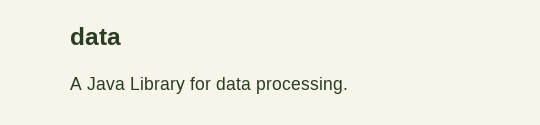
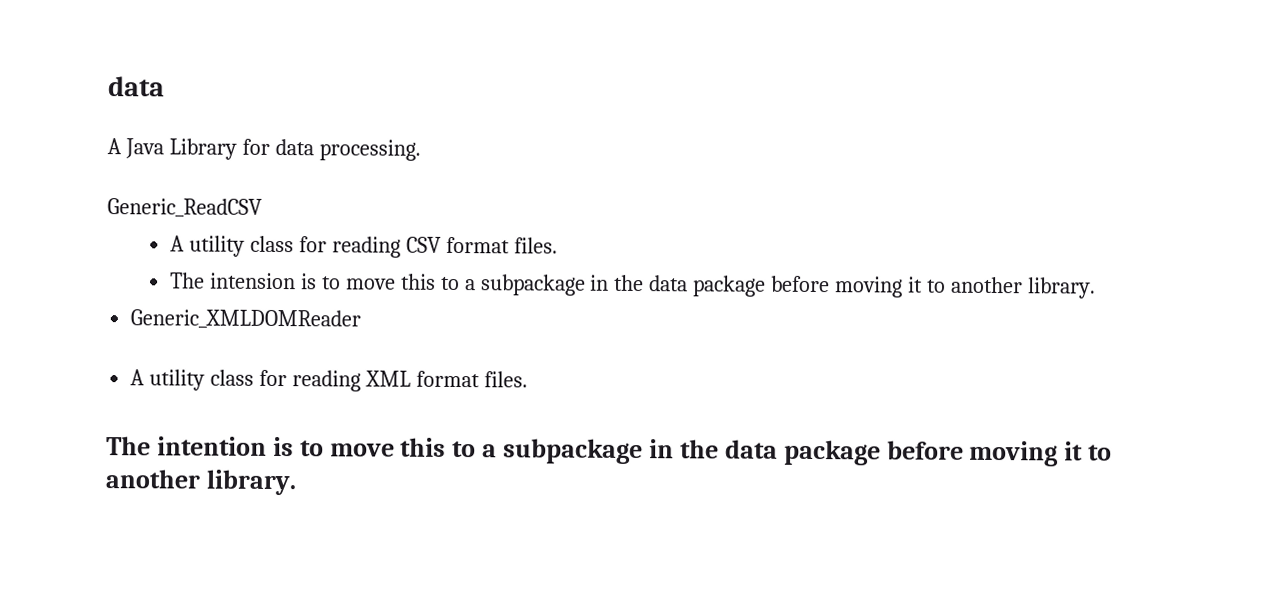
(348, 85) none -> [107,198,263,218] [170,235,558,258] [170,272,1096,299] [130,309,362,330] [130,369,528,392] [106,436,1113,467] [105,469,297,496] // Generic_ReadCSV // A utility class for reading CSV format files. // The intension is to move this to a subpackage in the data package before moving it to another library. // Generic_XMLDOMReader // A utility class for reading XML format files. // The intention is to move this to a subpackage in the data package before moving it to another library.

